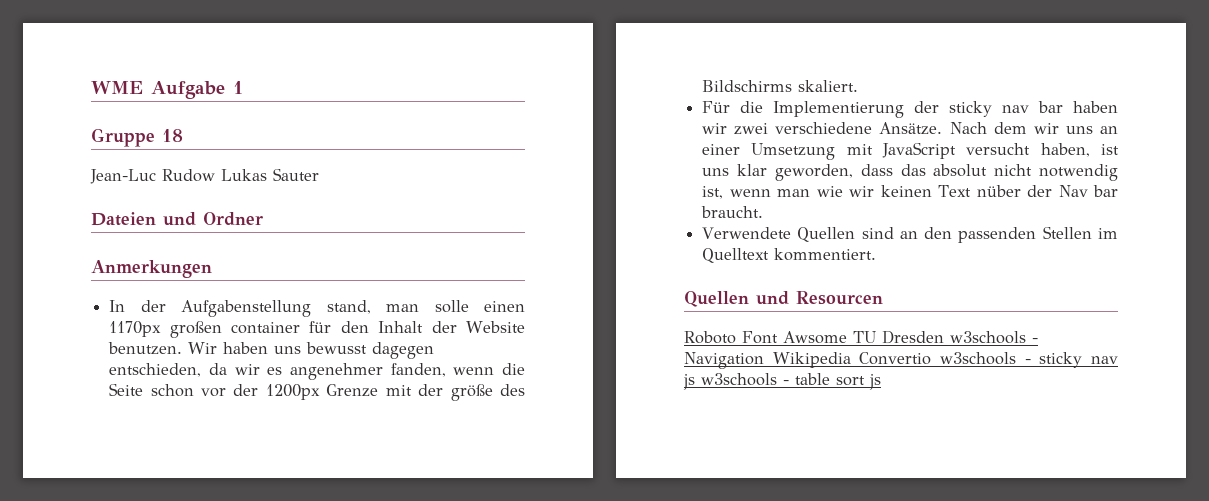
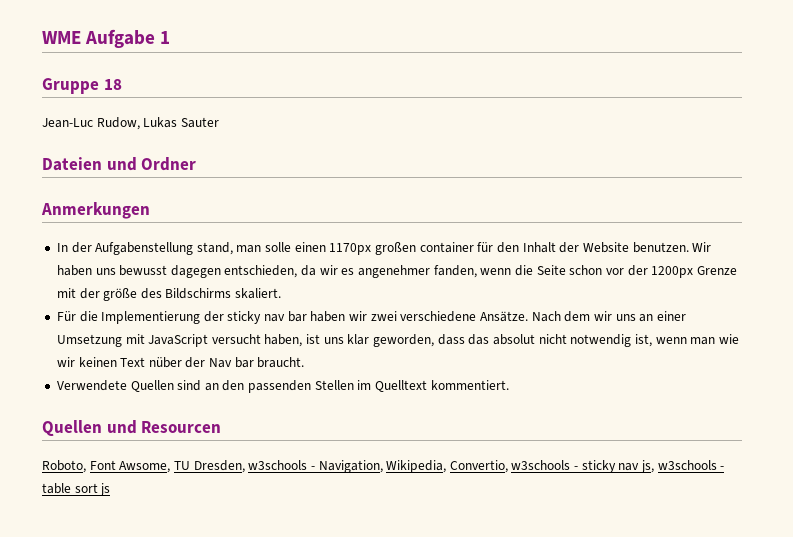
[162,169,215,182] Rudow -> [96,117,140,130] Rudow,
[684,330,1038,344] [684,352,932,369] Roboto Font Awsome TU Dresden w3schools - Navigation Wikipedia Convertio -> [42,460,508,473] Roboto, Font Awsome, TU Dresden, w3schools - Navigation, Wikipedia, Convertio,
[683,374,695,390] js -> [641,460,655,473] js,

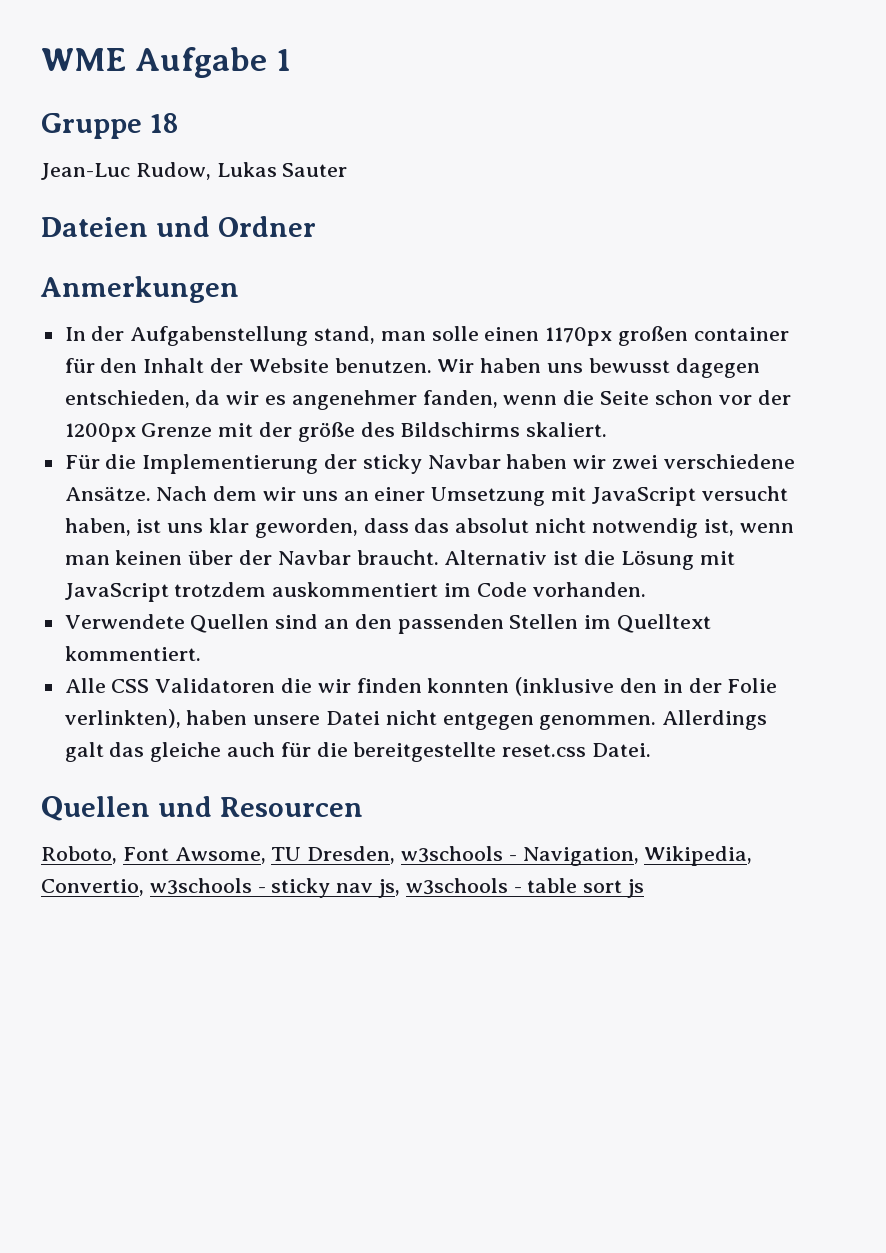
[264,311,307,322] nav bar -> [427,454,501,469] Navbar
[718,334,739,344] [56,357,305,368] wie wir keinen Text nüber der Nav bar braucht. -> [115,550,735,570] [64,582,646,602] keinen über der Navbar braucht. Alternativ ist die Lösung mit JavaScript trotzdem auskommentiert im Code vorhanden.
(509, 385) none -> [64,677,778,696] [64,709,768,730] [64,742,652,762] // Alle CSS Validatoren die wir finden konnten (inklusive den in der Folie verlinkten), haben unsere Datei nicht entgegen genommen. Allerdings galt das gleiche auch für die bereitgestellte reset.css Datei.

